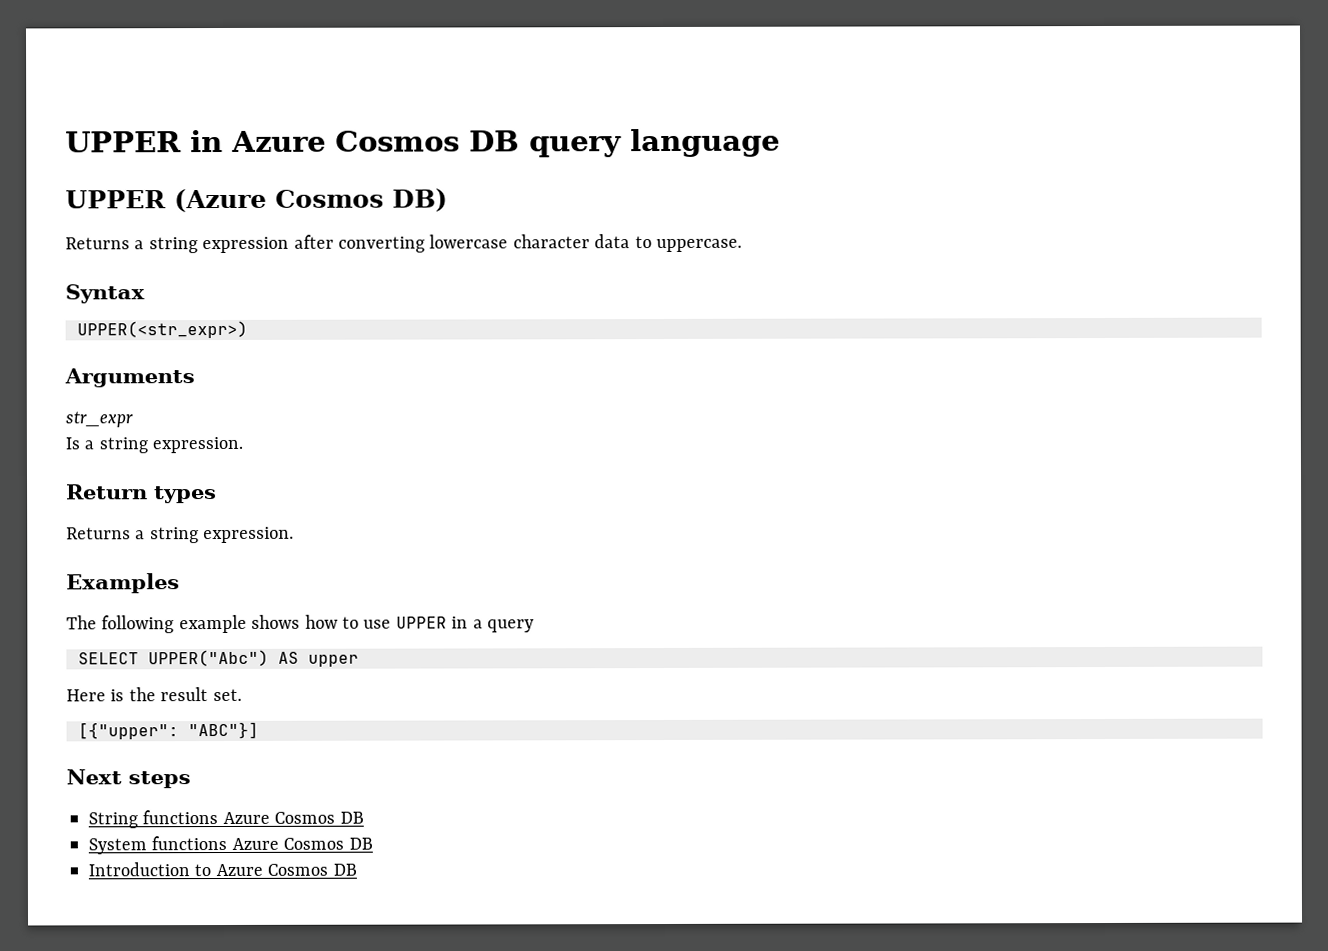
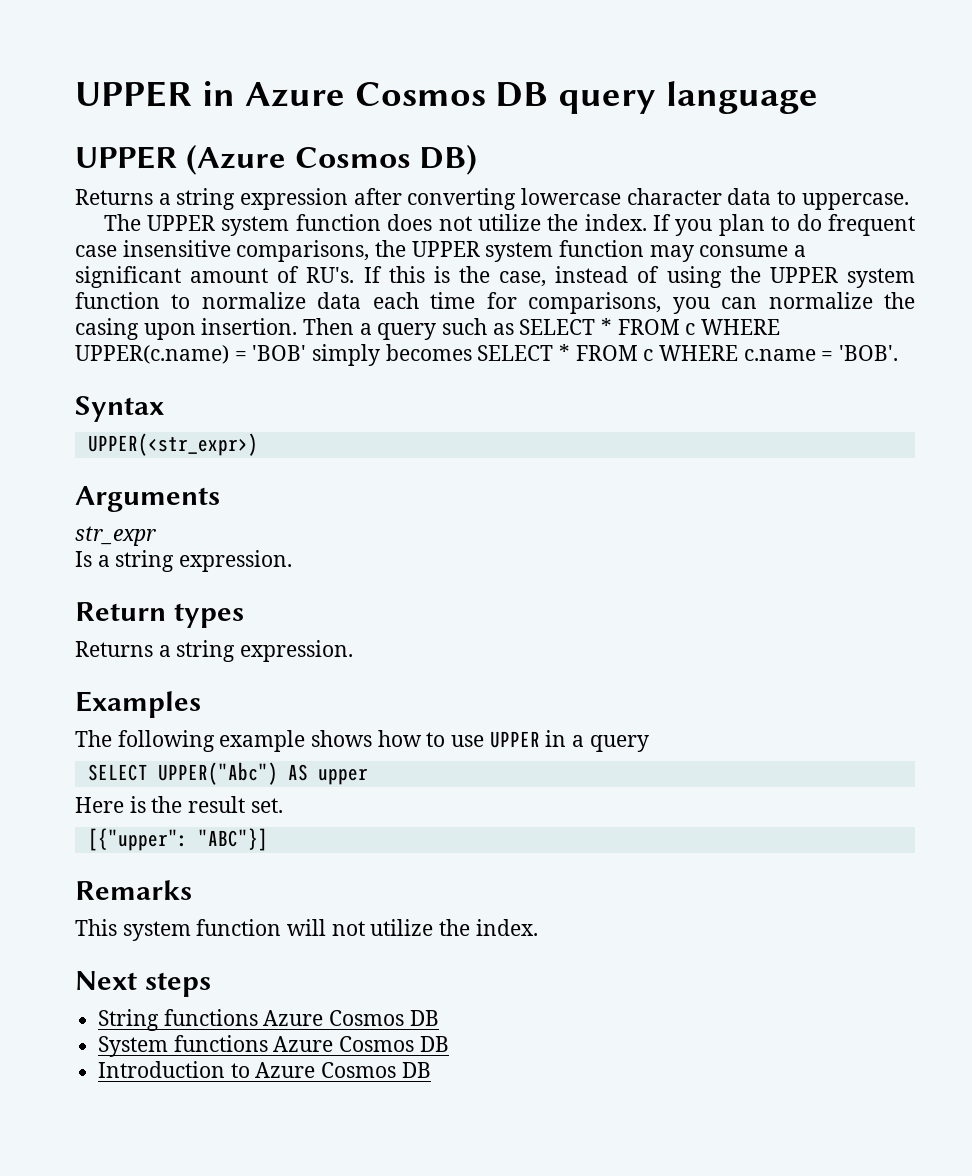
(742, 245) none -> [103,214,915,236] [75,240,807,262] [75,266,915,288] [75,292,916,314] [75,318,781,340] [75,344,899,366] // The UPPER system function does not utilize the index. If you plan to do frequent case insensitive comparisons, the UPPER system function may consume a significant amount of RU's. If this is the case, instead of using the UPPER system function to normalize data each time for comparisons, you can normalize the casing upon insertion. Then a query such as SELECT * FROM c WHERE UPPER(c.name) = 'BOB' simply becomes SELECT * FROM c WHERE c.name = 'BOB'.
(259, 730) none -> [75,880,192,900] [75,919,538,941] // Remarks // This system function will not utilize the index.

